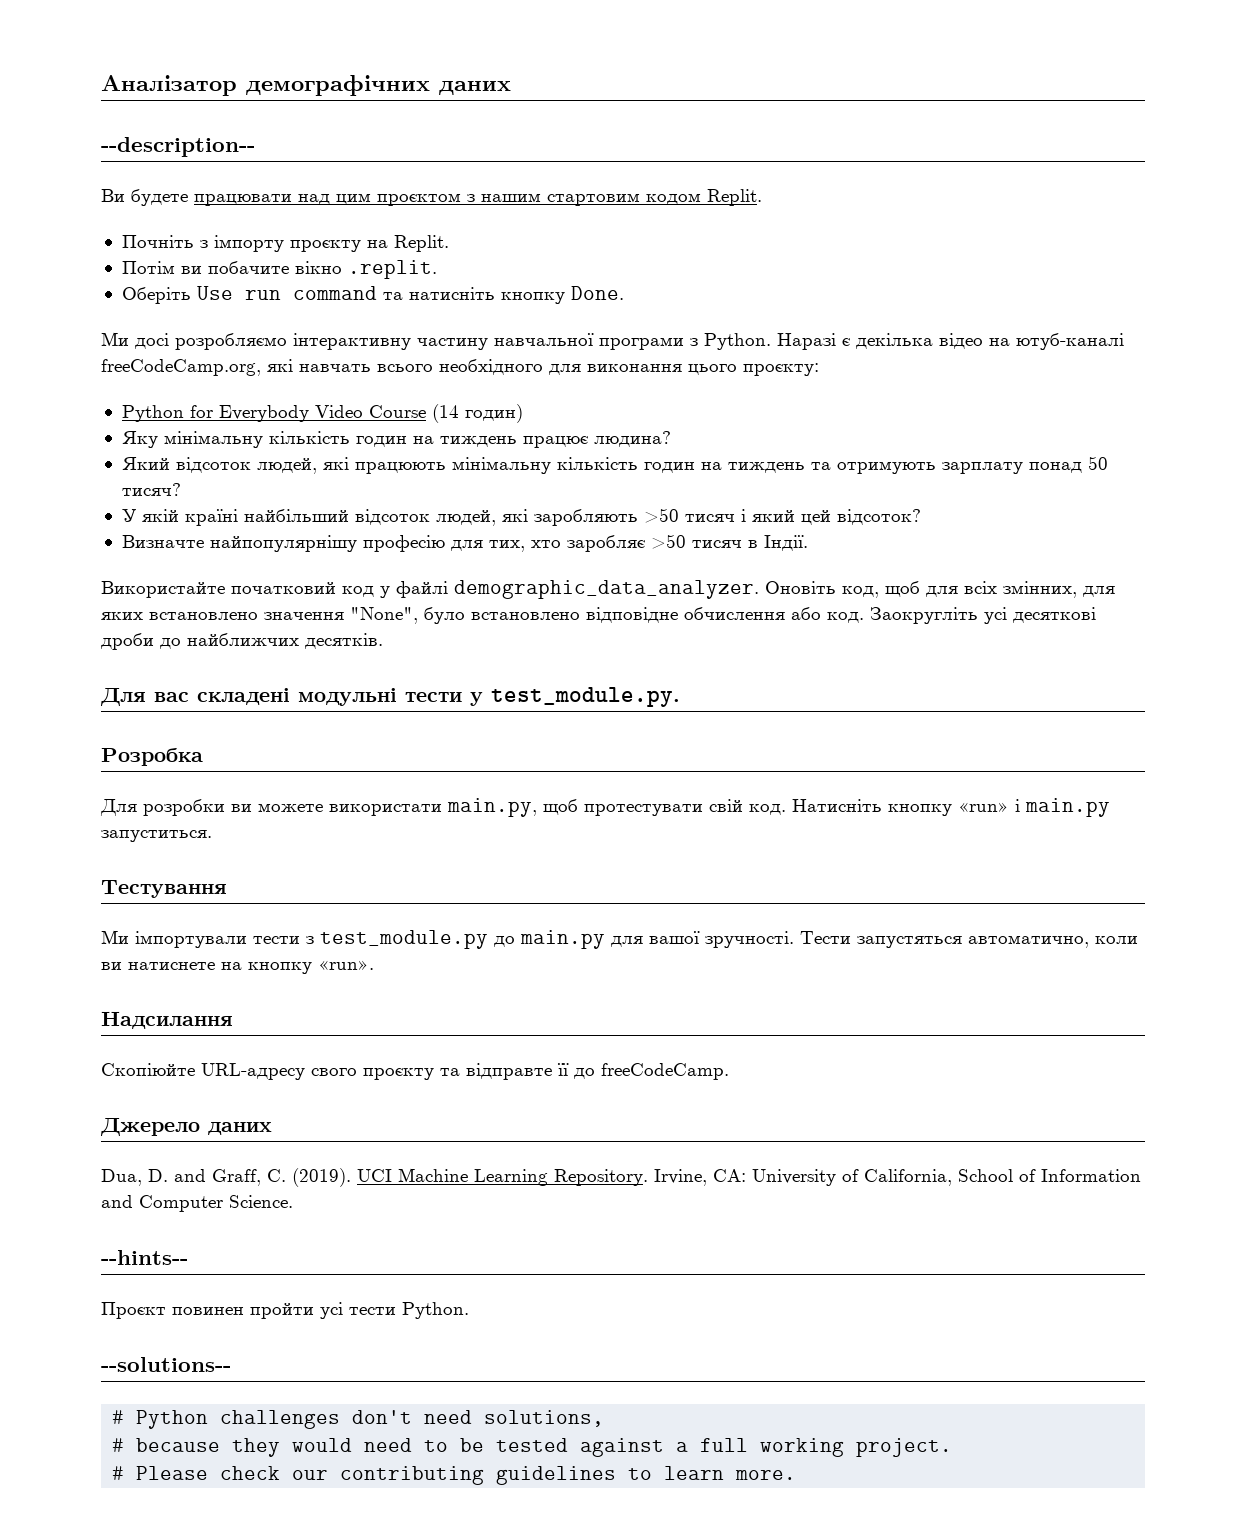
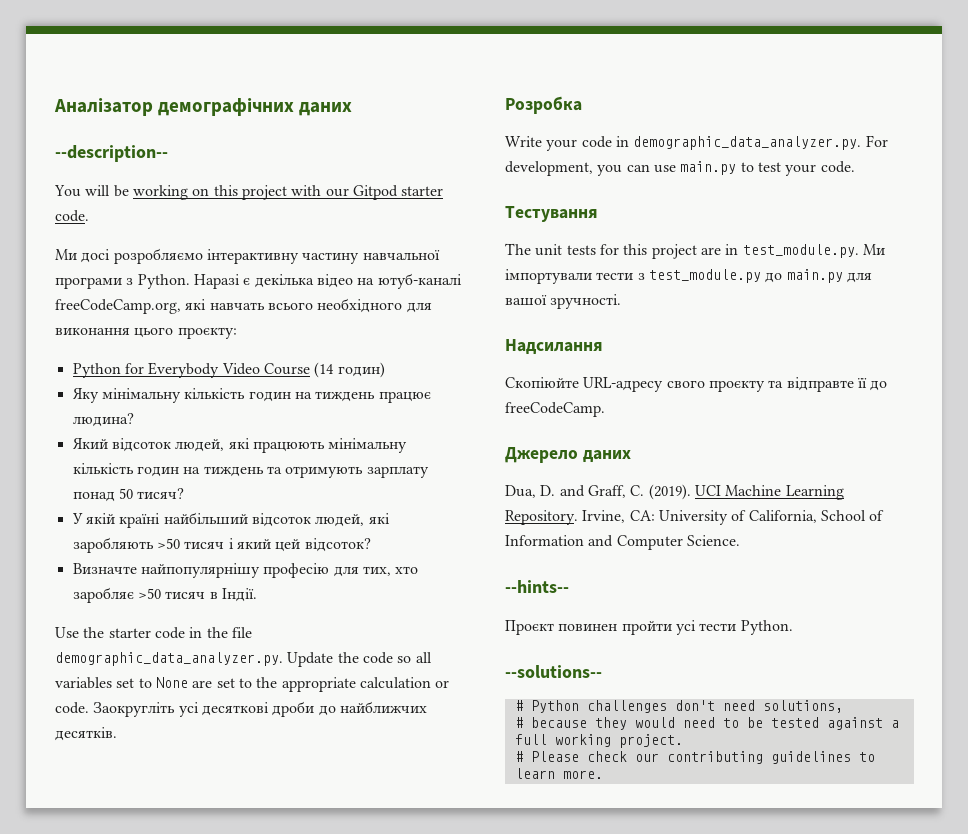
[101,189,762,206] [121,235,449,252] [121,260,437,279] [121,286,624,304] Ви будете працювати над цим проєктом з нашим стартовим кодом Replit. // Почніть з імпорту проєкту на Replit. // Потім ви побачите вікно .replit. // Оберіть Use run command та натисніть кнопку Done. -> [54,185,444,200] [55,210,89,222] You will be working on this project with our Gitpod starter code.
[101,580,1115,599] [101,607,864,624] Використайте початковий код у файлі demographic_data_analyzer. Оновіть код, щоб для всіх змінних, для яких встановлено значення "None", було встановлено відповідне обчислення або код. -> [55,627,252,639] [55,652,432,667] [55,677,450,692] [55,702,89,714] Use the starter code in the file demographic_data_analyzer.py. Update the code so all variables set to None are set to the appropriate calculation or code.
[100,687,680,707] [101,748,203,766] [100,798,1110,817] [101,830,212,842] [101,880,227,898] Для вас складені модульні тести у test_module.py. // Розробка // Для розробки ви можете використати main.py, щоб протестувати свій код. Натисніть кнопку «run» і main.py запуститься. // Тестування // -> [505,96,582,114] [505,135,888,151] [505,161,855,176] [505,206,598,222] [505,243,859,259] Розробка // Write your code in demographic_data_analyzer.py. For development, you can use main.py to test your code. // Тестування // The unit tests for this project are in test_module.py.
[800,931,1138,948] [101,960,374,974] Тести запустяться автоматично, коли ви натиснете на кнопку «run». -> (622, 301) none

